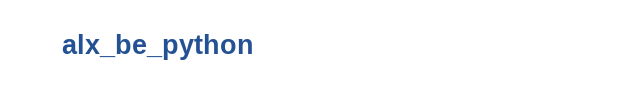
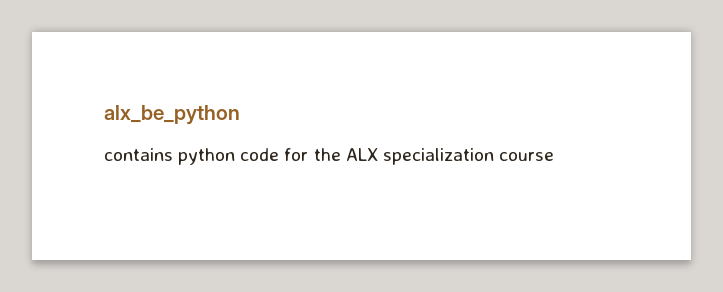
(254, 47) none -> [104,148,554,165] // contains python code for the ALX specialization course

